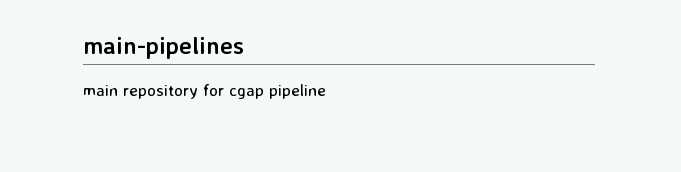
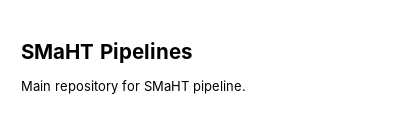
[83,37,244,59] [83,84,326,99] main-pipelines // main repository for cgap pipeline -> [21,42,192,63] [21,80,246,94] SMaHT Pipelines // Main repository for SMaHT pipeline.

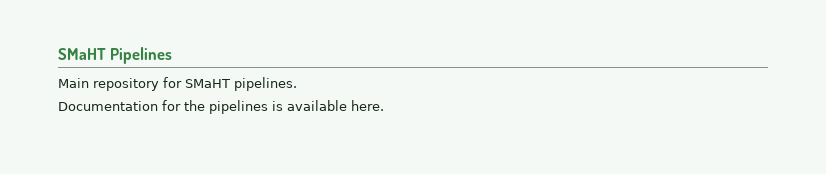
[193,80,246,94] pipeline. -> [234,77,297,91] [58,100,384,114] pipelines. // Documentation for the pipelines is available here.

